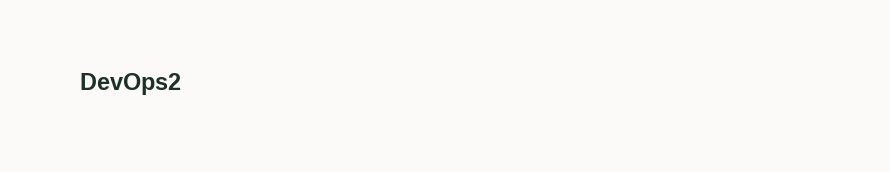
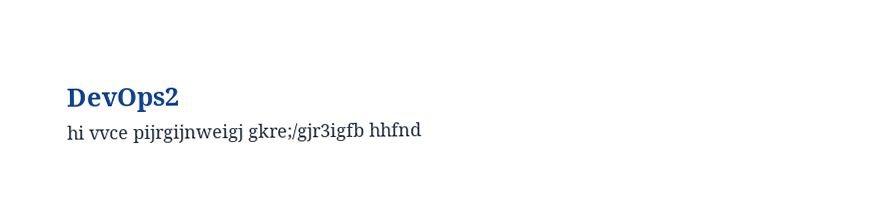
(181, 84) none -> [67,122,422,144] // hi vvce pijrgijnweigj gkre;/gjr3igfb hhfnd

